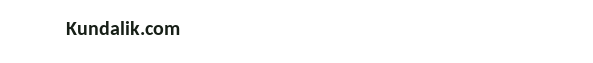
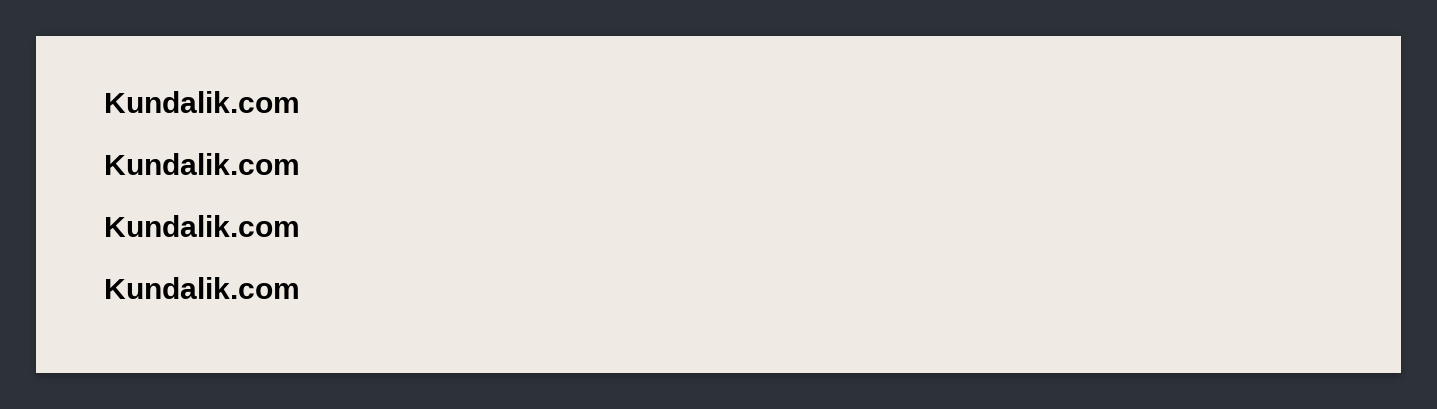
[66,21,180,35] Kundalik.com -> [104,91,300,113] [104,153,300,175] [104,215,300,237] [104,277,300,299] Kundalik.com // Kundalik.com // Kundalik.com // Kundalik.com

